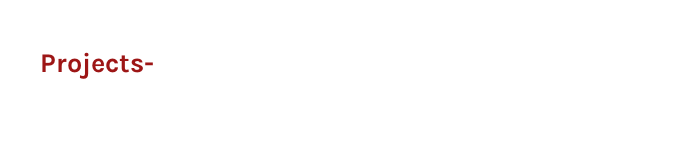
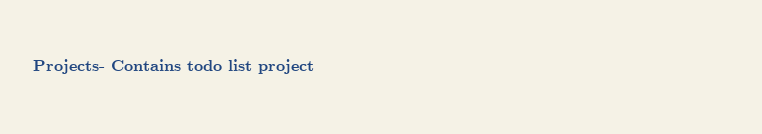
(154, 65) none -> [111,59,314,74] Contains todo list project

